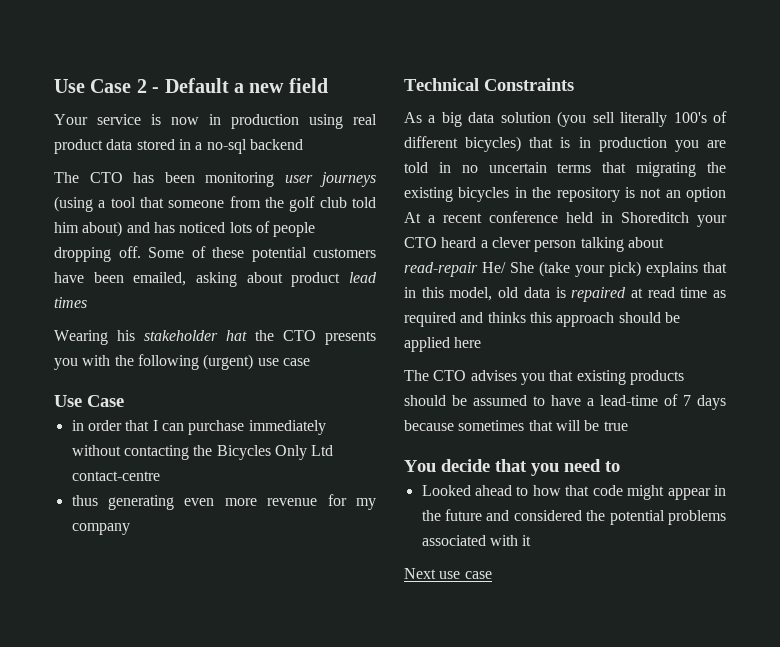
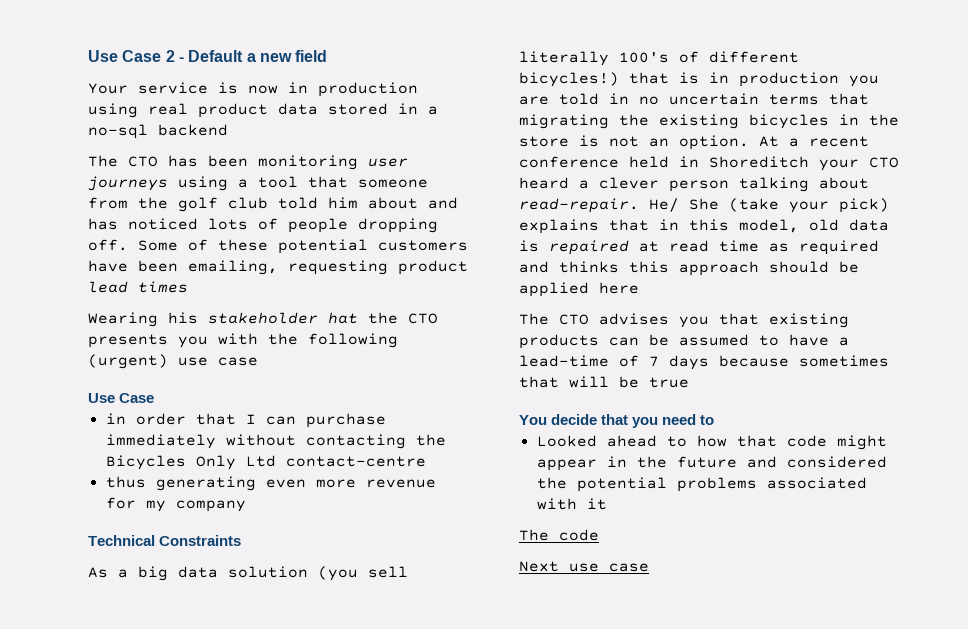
[54,196,93,212] (using -> [178,176,228,191] using
[82,221,123,237] about) -> [368,197,418,209] about
[133,272,283,287] emailed, asking about -> [188,260,388,275] emailing, requesting
[465,136,522,152] bicycles) -> [519,72,619,87] bicycles!)
[556,187,620,202] repository -> [519,136,569,147] store
[686,187,726,202] option -> [679,135,749,150] option.
[404,262,478,277] read-repair -> [519,198,639,213] read-repair.
[404,395,446,406] should -> [609,337,639,346] can
(532, 540) none -> [519,529,599,541] // The code

